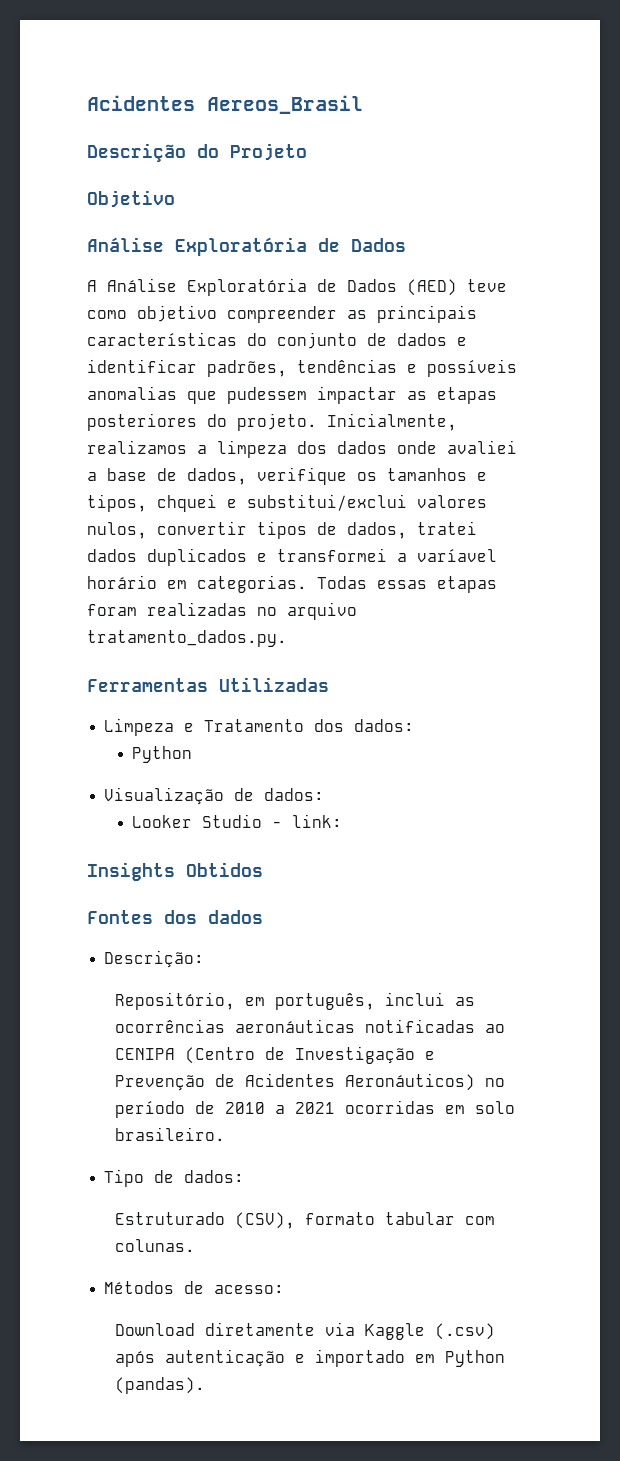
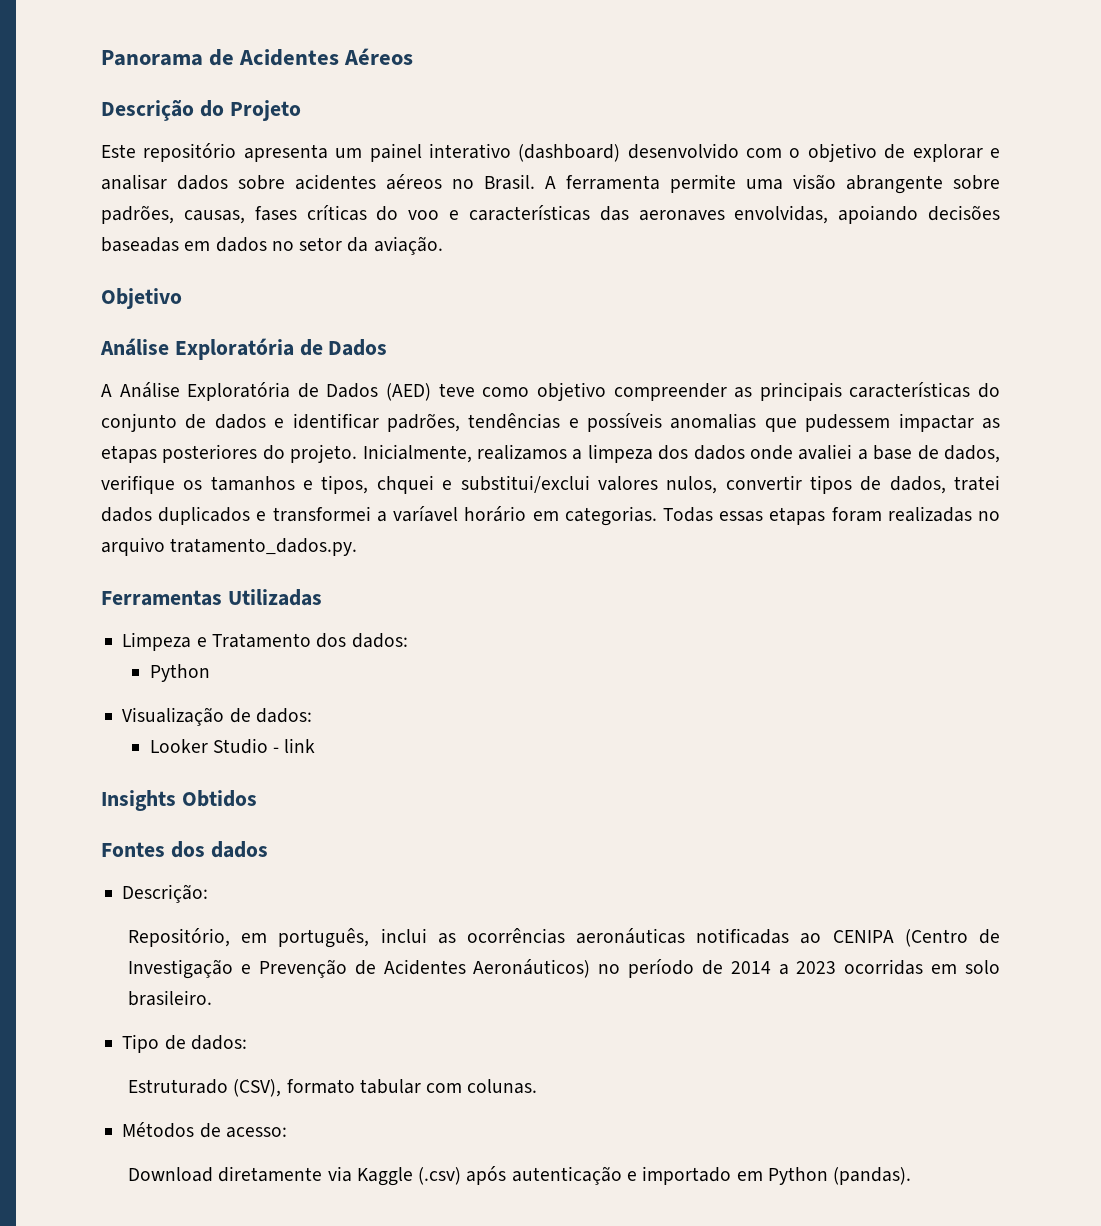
[87,95,363,114] Acidentes Aereos_Brasil -> [101,48,414,66] Panorama de Acidentes Aéreos
(307, 152) none -> [101,143,1000,162] [101,174,1000,194] [101,205,1000,224] [101,236,443,255] // Este repositório apresenta um painel interativo (dashboard) desenvolvido com o objetivo de explorar e analisar dados sobre acidentes aéreos no Brasil. A ferramenta permite uma visão abrangente sobre padrões, causas, fases críticas do voo e características das aeronaves envolvidas, apoiando decisões baseadas em dados no setor da aviação.
[291,814,342,828] link: -> [284,738,316,753] link
[224,1102,335,1114] 2010 a 2021 -> [730,961,837,975] 2014 a 2023

